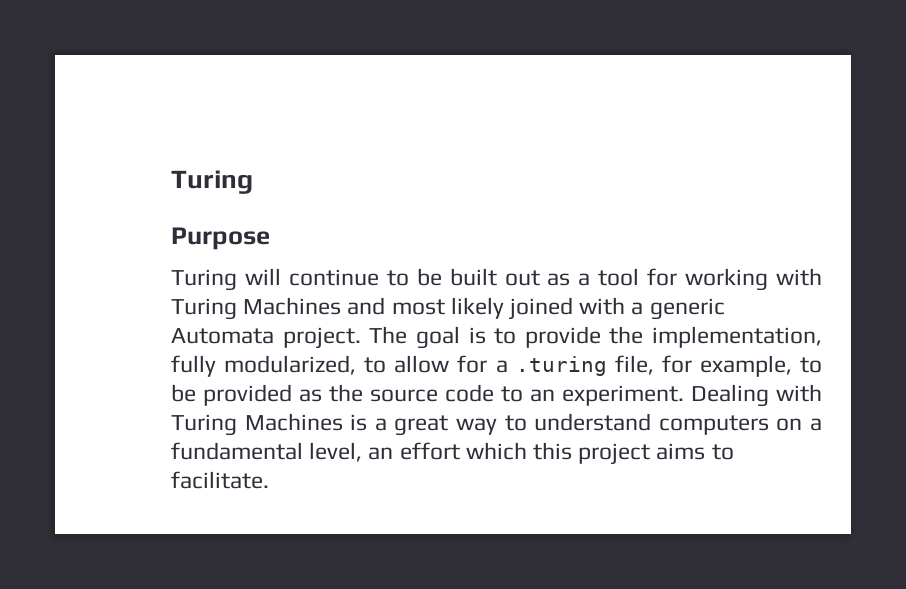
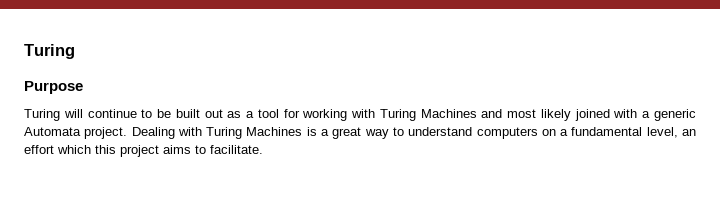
[369,326,822,349] [171,355,823,377] [171,384,684,406] The goal is to provide the implementation, fully modularized, to allow for a .turing file, for example, to be provided as the source code to an experiment. -> (128, 133) none

